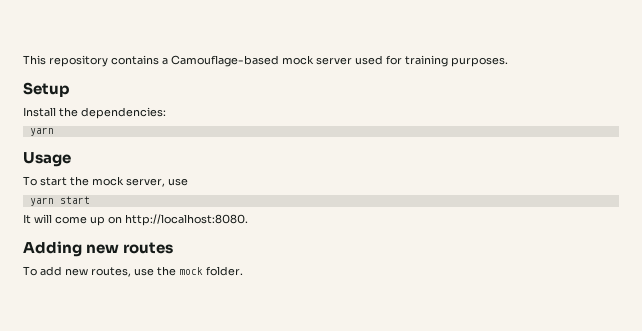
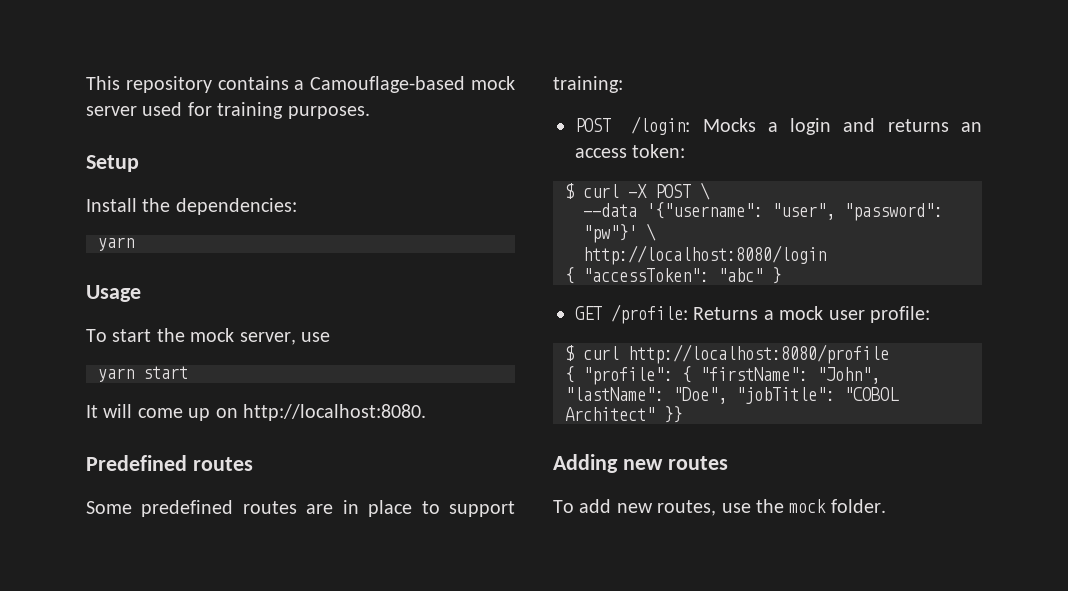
(248, 220) none -> [86,455,253,471] [86,500,515,517] [553,76,623,93] [575,116,982,135] [575,144,686,158] [565,182,710,200] [583,202,943,221] [583,223,656,243] [583,245,826,265] [565,267,781,284] [575,304,930,324] [565,344,889,364] [565,366,880,385] [565,387,899,404] [565,406,682,423] // Predefined routes // Some predefined routes are in place to support training: // POST /login: Mocks a login and returns an access token: // $ curl -X POST \ // --data '{"username": "user", "password": "pw"}' \ // http://localhost:8080/login // { "accessToken": "abc" } // GET /profile: Returns a mock user profile: // $ curl http://localhost:8080/profile // { "profile": { "firstName": "John", "lastName": "Doe", "jobTitle": "COBOL Architect" }}

